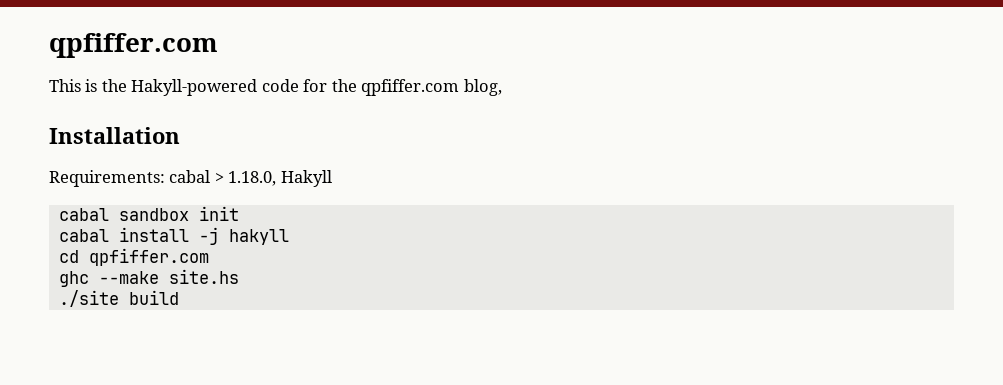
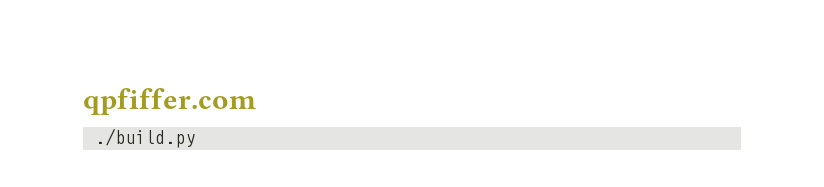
[49,33,218,58] [49,79,502,96] [49,127,180,144] [49,170,332,187] [58,206,239,221] [58,227,289,245] [58,248,209,266] [58,269,239,287] [58,290,179,307] qpfiffer.com // This is the Hakyll-powered code for the qpfiffer.com blog, // Installation // Requirements: cabal > 1.18.0, Hakyll // cabal sandbox init // cabal install -j hakyll // cd qpfiffer.com // ghc --make site.hs // ./site build -> [83,88,256,115] [94,128,195,148] qpfiffer.com // ./build.py

